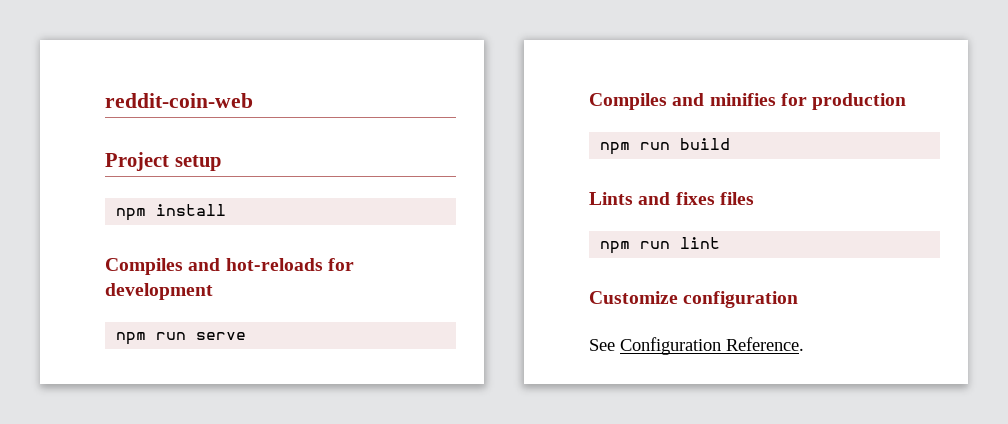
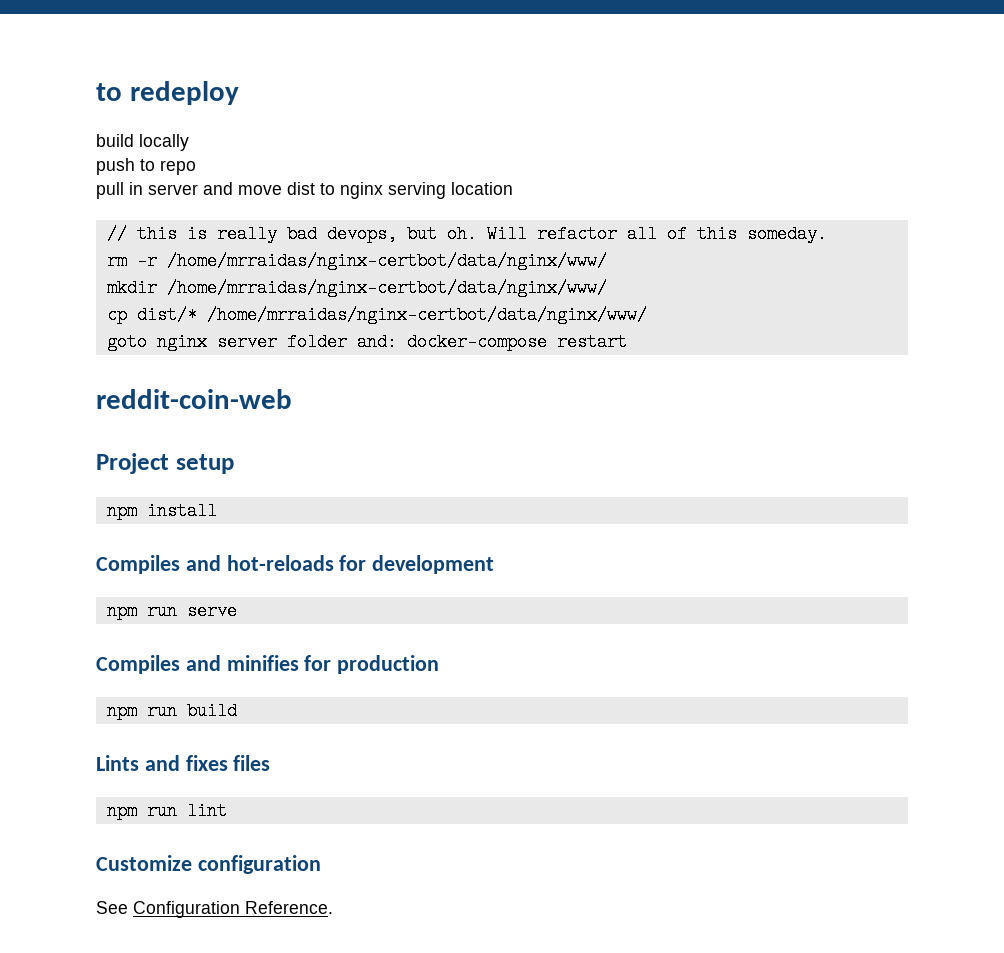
(105, 100) none -> [96,81,239,105] [96,134,189,151] [96,158,196,175] [96,182,513,199] [106,225,827,243] [106,252,607,270] [106,279,607,297] [106,306,647,324] [106,333,627,351] to redeploy // build locally // push to repo // pull in server and move dist to nginx serving location // // this is really bad devops, but oh. Will refactor all of this someday. // rm -r /home/mrraidas/nginx-certbot/data/nginx/www/ // mkdir /home/mrraidas/nginx-certbot/data/nginx/www/ // cp dist/* /home/mrraidas/nginx-certbot/data/nginx/www/ // goto nginx server folder and: docker-compose restart //

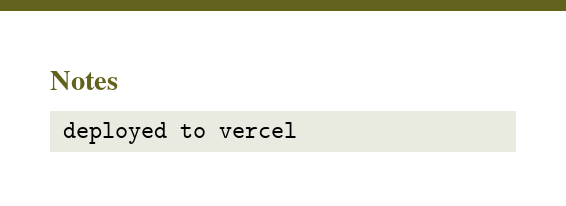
[96,81,239,105] [96,134,189,151] [96,158,196,175] [96,182,513,199] [106,225,827,243] [106,252,607,270] [106,279,607,297] [106,306,647,324] [106,333,627,351] [96,389,292,409] [96,453,234,474] [106,502,217,520] [96,555,495,574] [106,602,237,620] [96,655,440,674] [106,702,237,720] [96,755,271,771] [106,802,227,820] [96,855,321,874] [96,901,333,918] to redeploy // build locally // push to repo // pull in server and move dist to nginx serving location // // this is really bad devops, but oh. Will refactor all of this someday. // rm -r /home/mrraidas/nginx-certbot/data/nginx/www/ // mkdir /home/mrraidas/nginx-certbot/data/nginx/www/ // cp dist/* /home/mrraidas/nginx-certbot/data/nginx/www/ // goto nginx server folder and: docker-compose restart // reddit-coin-web // Project setup // npm install // Compiles and hot-reloads for development // npm run serve // Compiles and minifies for production // npm run build // Lints and fixes files // npm run lint // Customize configuration // See Configuration Reference. -> [50,71,118,90] [62,122,297,144] Notes // deployed to vercel

